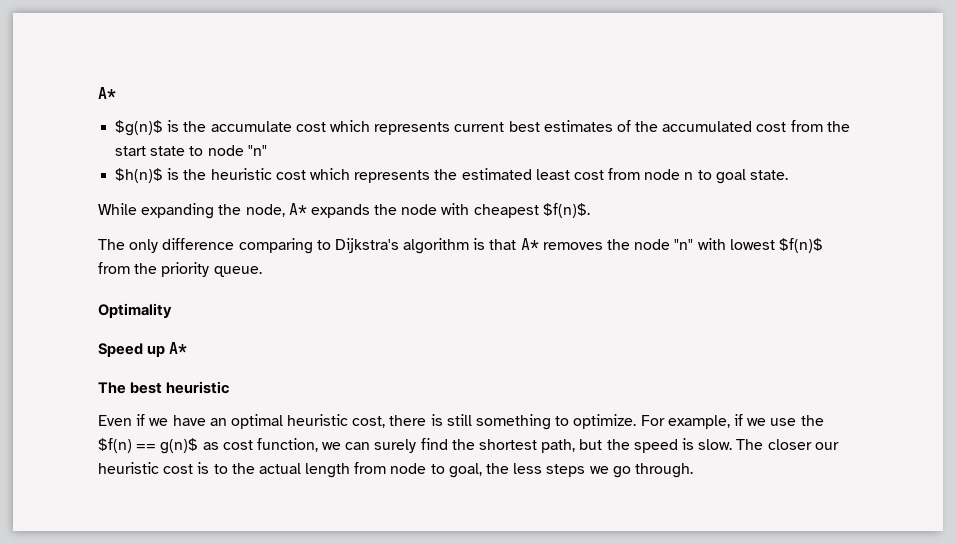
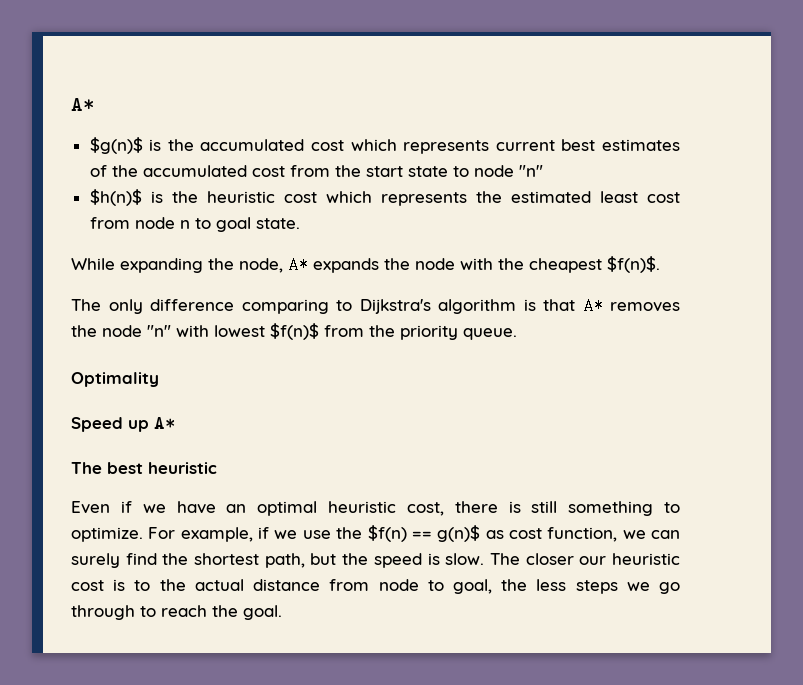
[210,121,292,132] accumulate -> [200,139,305,151] accumulated
(470, 209) none -> [498,258,524,270] the
[305,463,351,478] length -> [253,579,321,591] distance
[634,463,693,478] through. -> [71,605,282,620] through to reach the goal.

